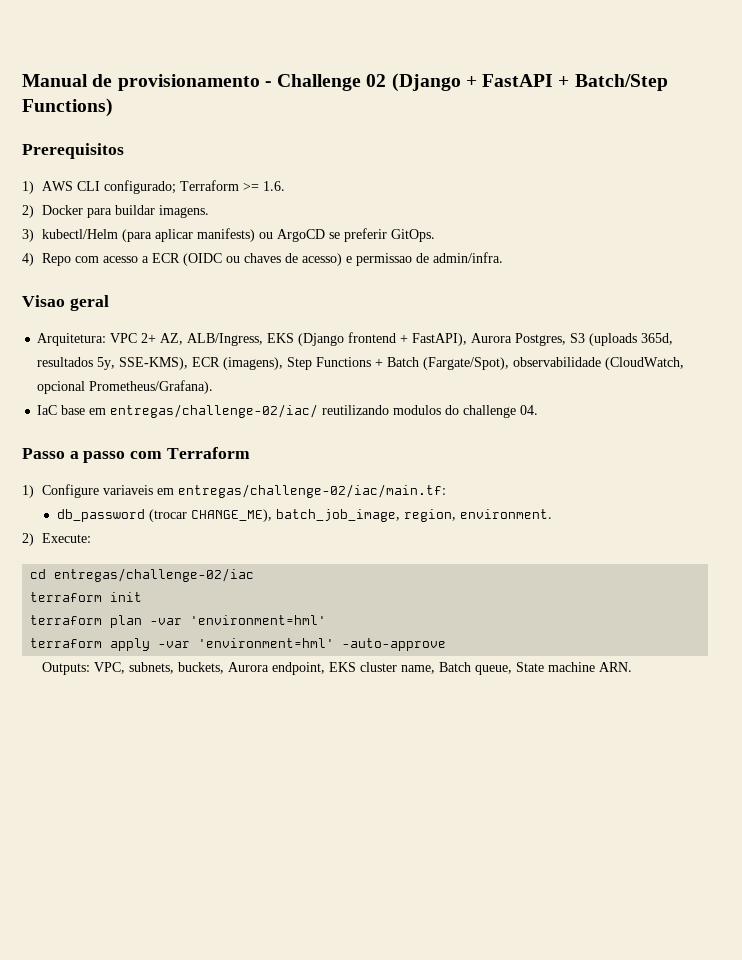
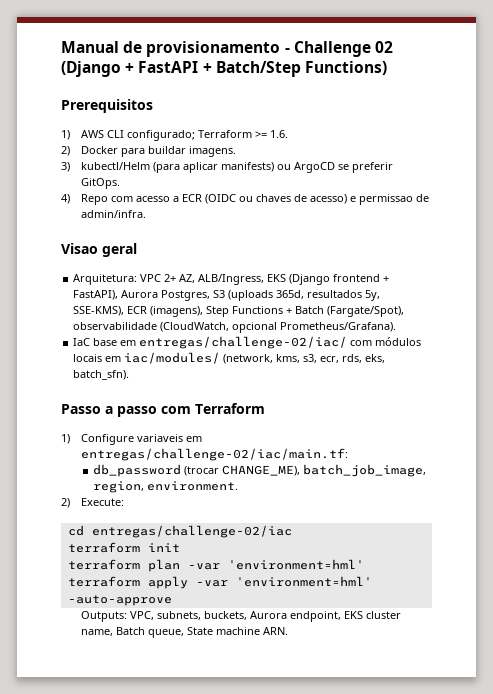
[322,405,539,418] reutilizando modulos do challenge 04. -> [350,337,422,346] [73,352,386,364] [73,370,130,380] com módulos locais em iac/modules/ (network, kms, s3, ecr, rds, eks, batch_sfn).

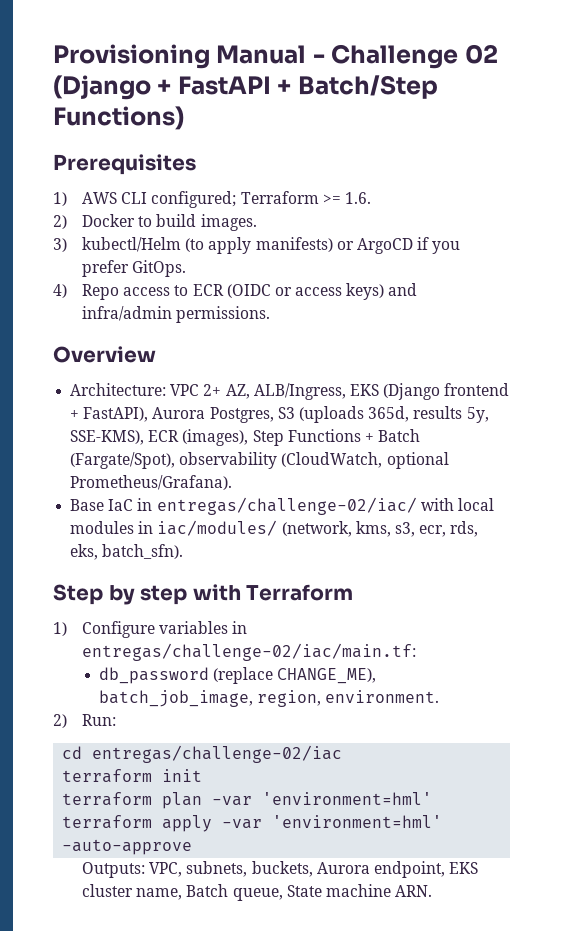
[61,41,281,57] Manual de provisionamento -> [53,44,307,69] Provisioning Manual
[61,99,153,113] Prerequisitos -> [53,154,196,175] Prerequisites
[126,130,195,141] configurado; -> [151,191,237,208] configured;
[120,146,236,157] para buildar imagens. -> [138,214,257,231] to build images.
[152,162,393,173] [80,178,120,189] [61,194,429,205] [80,210,146,218] [61,243,137,257] [73,274,138,285] (para aplicar manifests) ou ArgoCD se preferir GitOps. // 4) Repo com acesso a ECR (OIDC ou chaves de acesso) e permissao de admin/infra. // Visao geral // Arquitetura: -> [185,237,461,254] [81,260,187,277] [53,283,418,300] [81,306,271,323] [53,346,156,363] [70,383,167,396] (to apply manifests) or ArgoCD if you prefer GitOps. // 4) Repo access to ECR (OIDC or access keys) and infra/admin permissions. // Overview // Architecture:
[307,290,363,298] resultados -> [413,406,463,419] results
[150,306,204,317] (imagens), -> [182,429,249,446] (images),
[73,322,397,333] [73,336,422,349] [73,354,122,362] observabilidade (CloudWatch, opcional Prometheus/Grafana). // IaC base em entregas/challenge-02/iac/ com módulos locais em -> [179,452,449,469] [70,475,233,490] [70,497,494,515] [70,521,154,534] observability (CloudWatch, optional Prometheus/Grafana). // Base IaC in entregas/challenge-02/iac/ with local modules in
[61,404,191,417] Passo a passo com -> [53,584,241,605] Step by step with
[136,434,202,442] variaveis em -> [159,621,248,634] variables in
[183,466,219,476] (trocar -> [213,667,274,684] (replace
[80,498,124,506] Execute: -> [81,714,116,726] Run:

